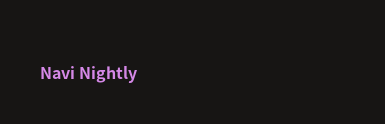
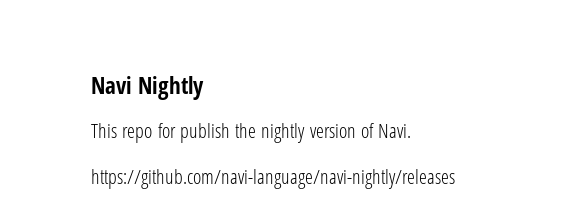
(138, 74) none -> [91,123,412,143] [91,169,455,189] // This repo for publish the nightly version of Navi. // https://github.com/navi-language/navi-nightly/releases

